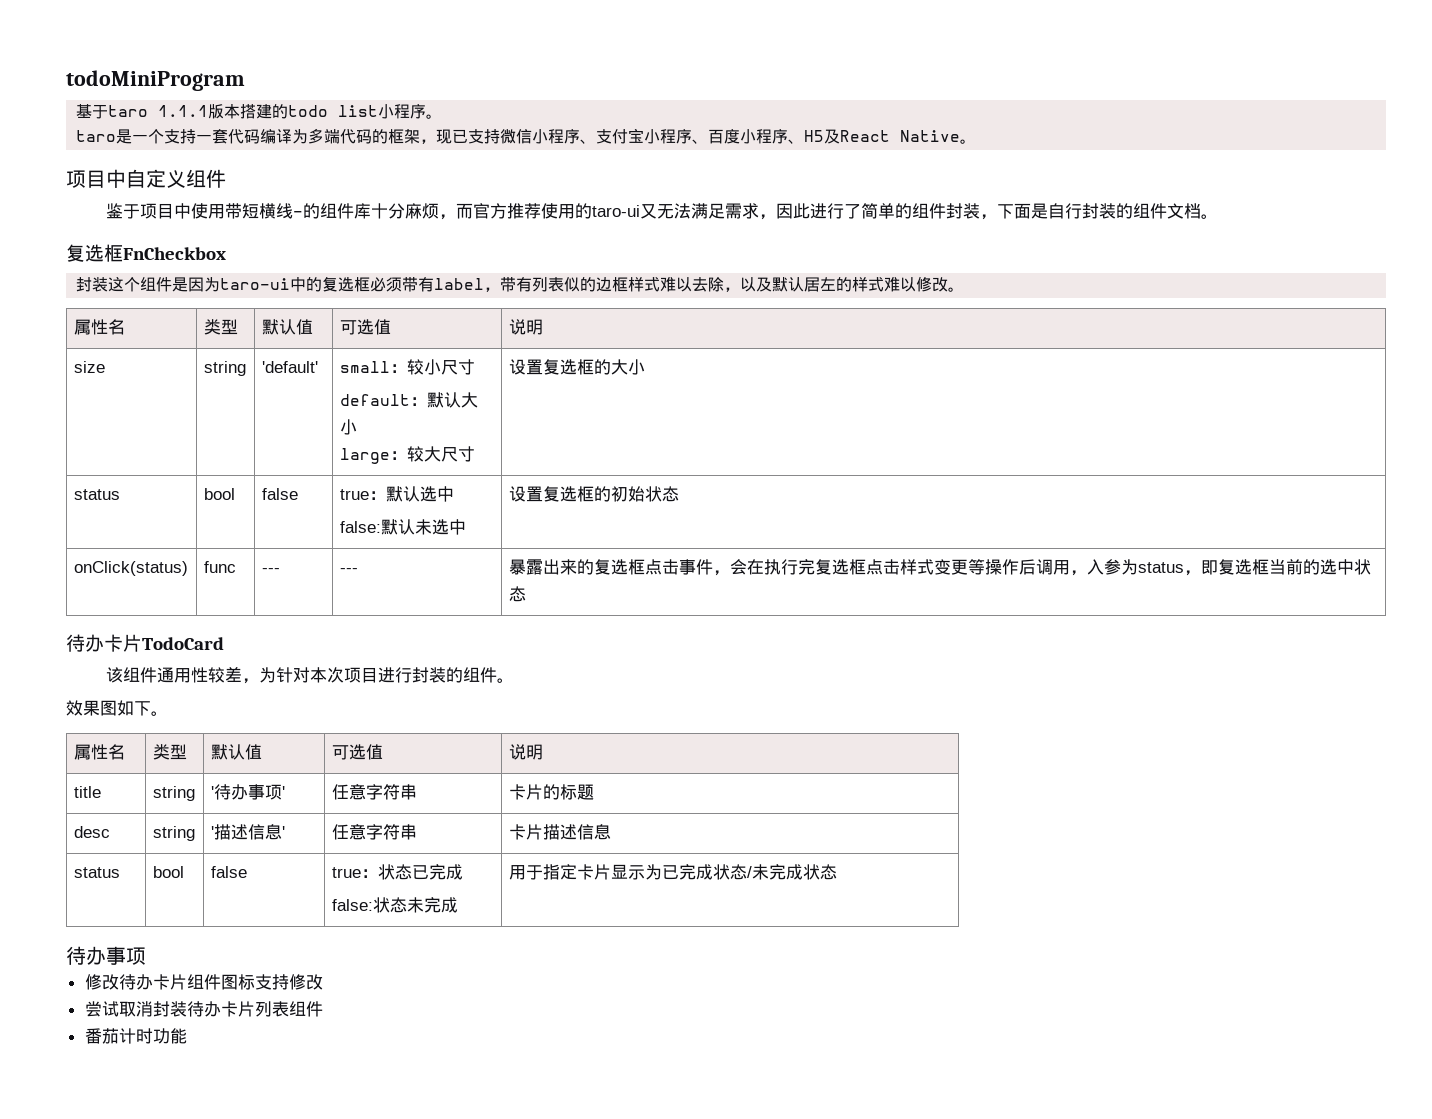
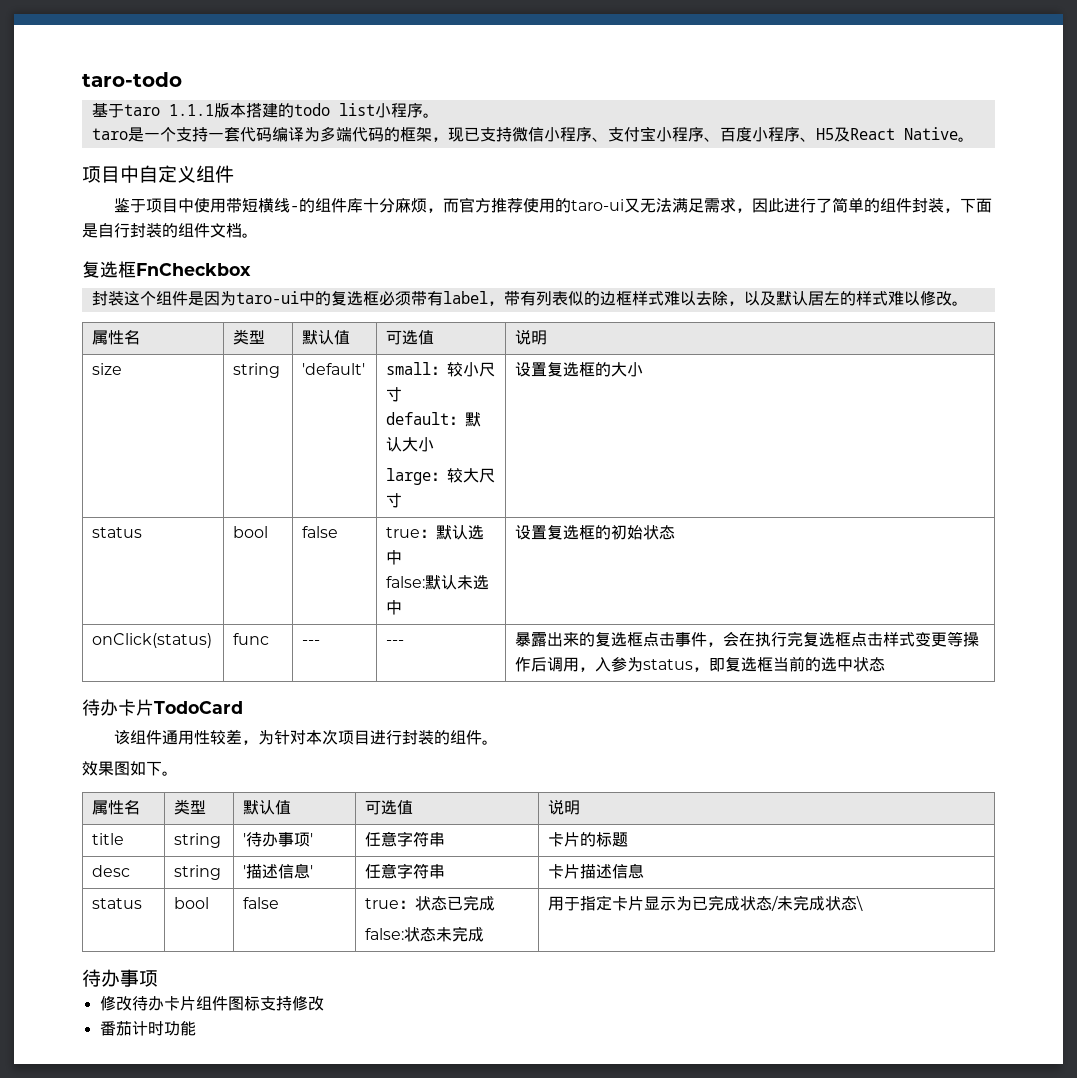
[66,70,245,91] todoMiniProgram -> [82,72,182,87] taro-todo
(837, 872) none -> [856,895,864,911] \
[84,1001,323,1017] // 尝试取消封装待办卡片列表组件 -> (324, 1003) none

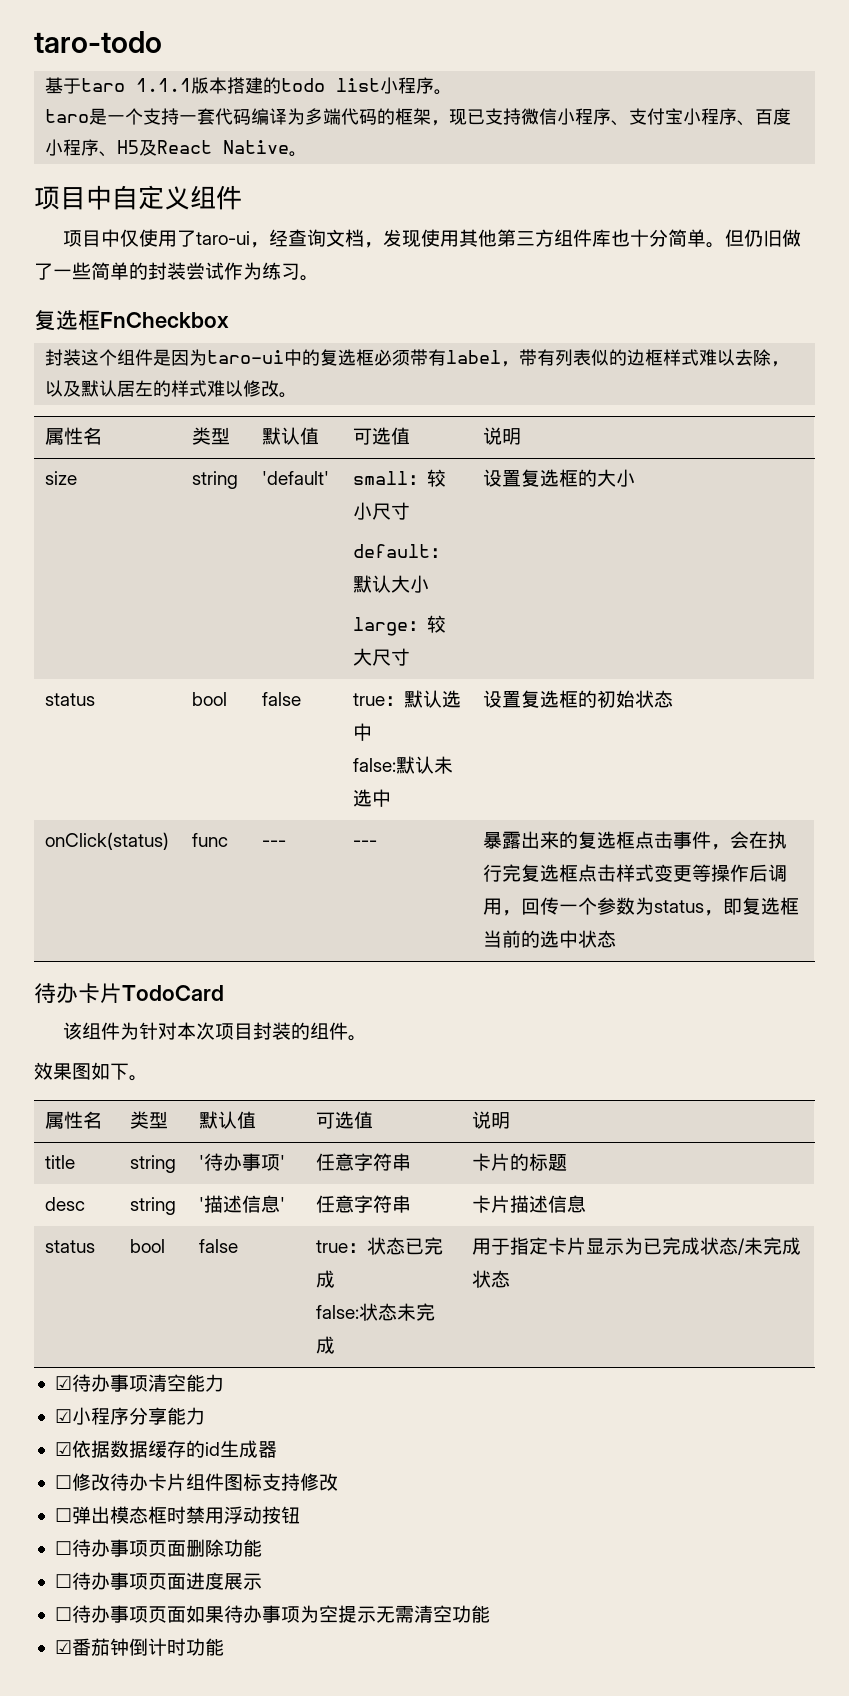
[113,197,992,213] [82,223,242,238] 鉴于项目中使用带短横线-的组件库十分麻烦，而官方推荐使用的taro-ui又无法满足需求，因此进行了简单的组件封装，下面是自行封装的组件文档 -> [63,229,802,248] [34,262,300,280] 项目中仅使用了taro-ui，经查询文档，发现使用其他第三方组件库也十分简单。但仍旧做了一些简单的封装尝试作为练习
[595,657,628,672] 入参 -> [521,897,636,915] 回传一个参数
[161,729,258,745] 通用性较差， -> (121, 1031) none
[369,730,402,745] 进行 -> (254, 1031) none
[856,895,864,911] [82,969,158,987] \ // 待办事项 // -> [54,1374,224,1392] [54,1407,205,1425] [54,1440,277,1458] [54,1475,72,1489] // ☑待办事项清空能力 // ☑小程序分享能力 // ☑依据数据缓存的id生成器 // ☐
[99,1021,132,1036] 番茄 -> [54,1506,300,1524] [54,1539,262,1557] [54,1572,262,1590] [54,1605,490,1623] [54,1638,148,1656] ☐弹出模态框时禁用浮动按钮 // ☐待办事项页面删除功能 // ☐待办事项页面进度展示 // ☐待办事项页面如果待办事项为空提示无需清空功能 // ☑番茄钟倒

